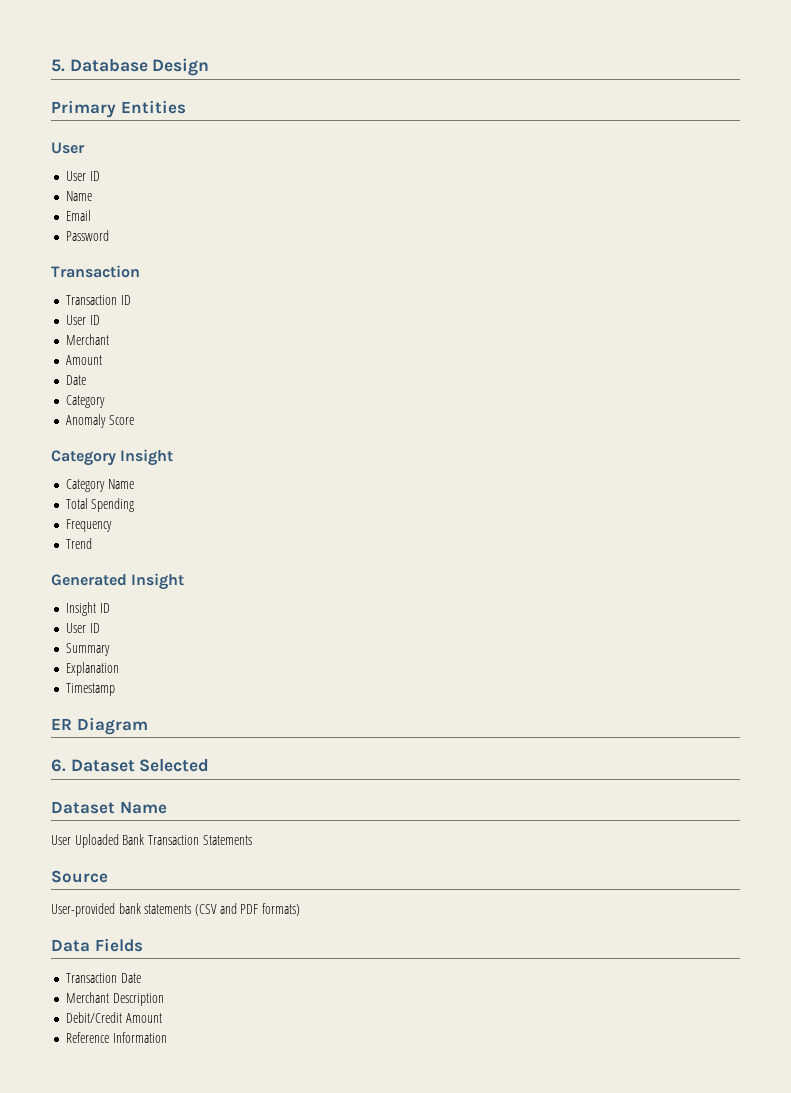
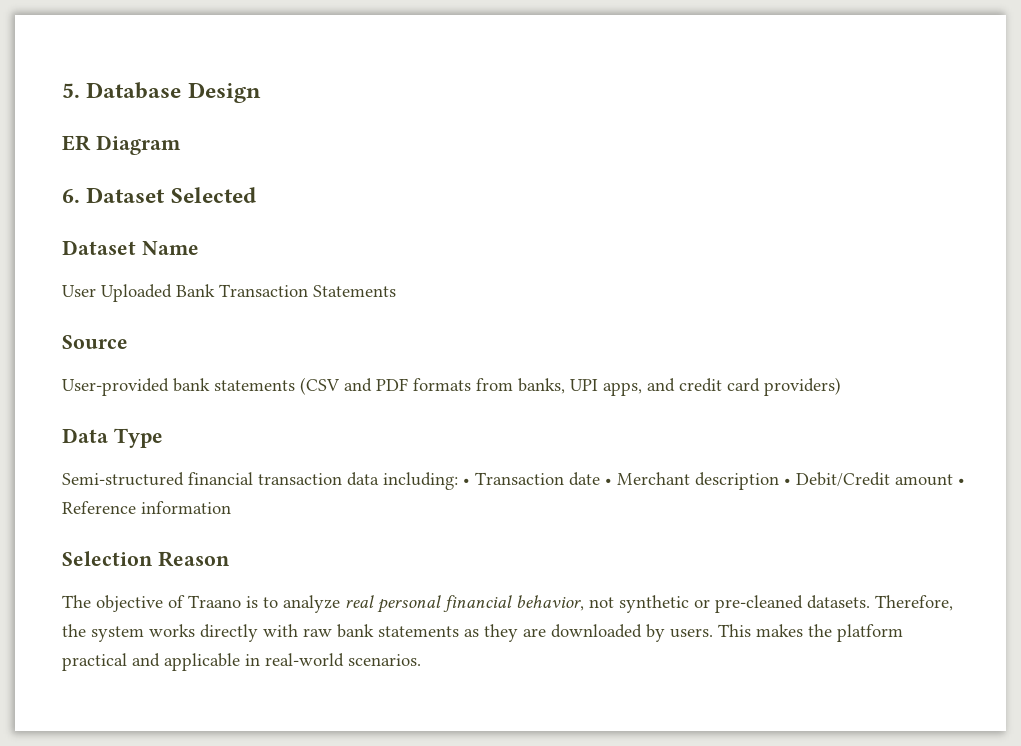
[51,100,186,118] [51,142,85,154] [65,171,100,181] [65,191,92,201] [65,210,91,221] [65,230,109,241] [51,265,140,278] [65,295,131,305] [65,315,100,325] [65,334,109,345] [65,355,102,365] [65,375,86,385] [65,395,105,408] [65,414,134,428] [51,449,174,466] [65,479,134,492] [65,498,135,512] [65,519,112,532] [65,538,92,549] [51,573,185,590] [65,602,110,616] [65,623,100,633] [65,643,110,656] [65,662,119,676] [65,683,115,696] // Primary Entities // User // User ID // Name // Email // Password // Transaction // Transaction ID // User ID // Merchant // Amount // Date // Category // Anomaly Score // Category Insight // Category Name // Total Spending // Frequency // Trend // Generated Insight // Insight ID // User ID // Summary // Explanation // Timestamp -> (261, 92) none
[261,903,300,916] [51,938,143,952] [65,973,141,983] [65,992,164,1006] [65,1012,162,1023] [65,1032,167,1043] formats) // Data Fields // Transaction Date // Merchant Description // Debit/Credit Amount // Reference Information -> [413,377,841,396] [62,428,163,448] [62,472,965,490] [62,501,231,514] [62,551,230,567] [62,595,953,613] [62,624,903,642] [62,653,421,671] formats from banks, UPI apps, and credit card providers) // Data Type // Semi-structured financial transaction data including: • Transaction date • Merchant description • Debit/Credit amount • Reference information // Selection Reason // The objective of Traano is to analyze real personal financial behavior, not synthetic or pre-cleaned datasets. Therefore, the system works directly with raw bank statements as they are downloaded by users. This makes the platform practical and applicable in real-world scenarios.

